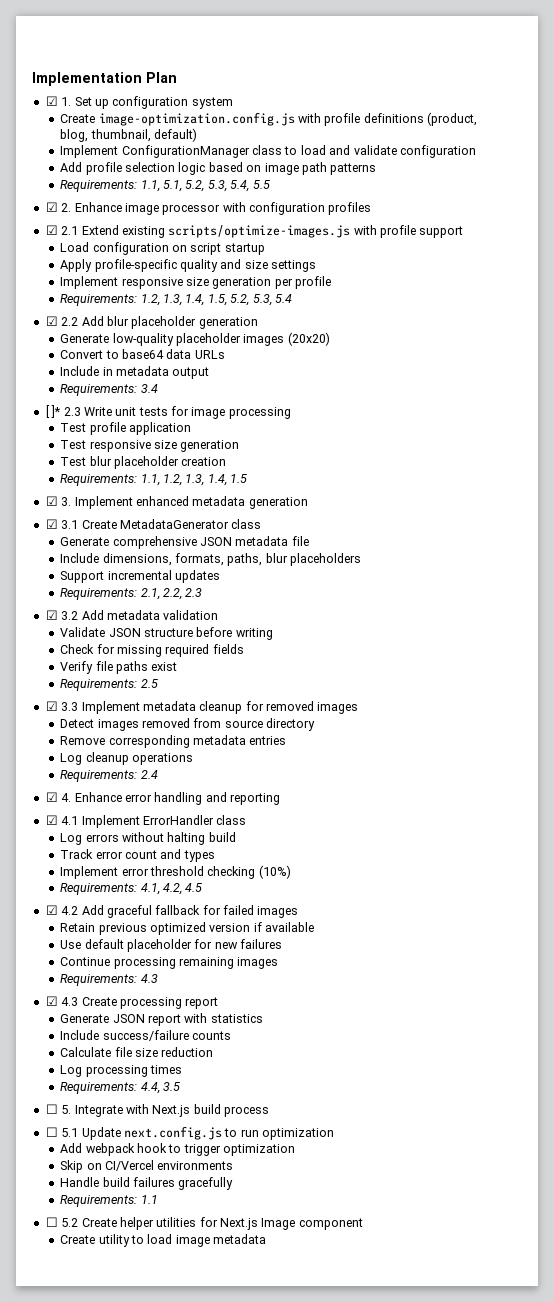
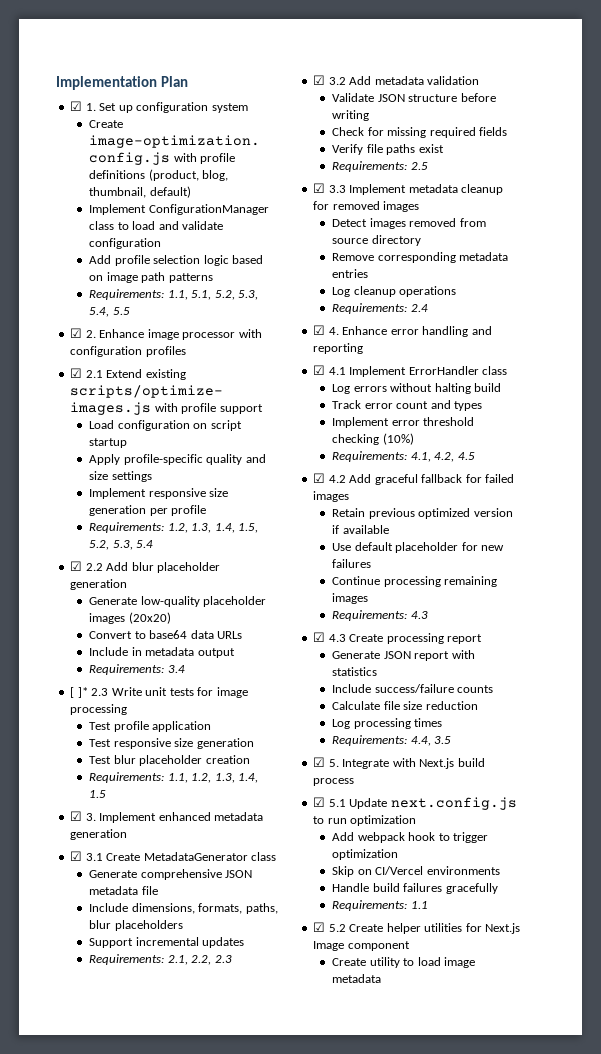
[45,1104,58,1114] ☐ -> [313,757,326,767] ☑
[45,1127,58,1137] ☐ -> [313,797,326,807] ☑
[45,1217,58,1227] ☐ -> [313,922,326,932] ☑

